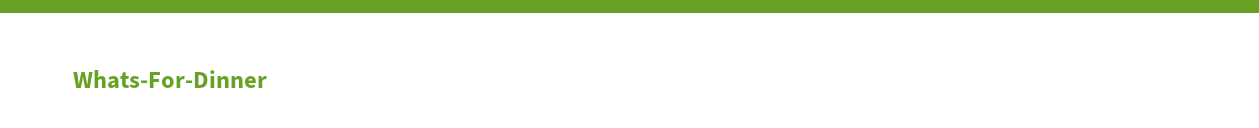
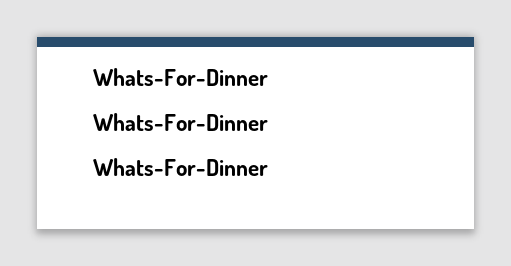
[73,70,267,89] Whats-For-Dinner -> [93,68,268,86] [93,113,268,131] [93,158,268,176] Whats-For-Dinner // Whats-For-Dinner // Whats-For-Dinner

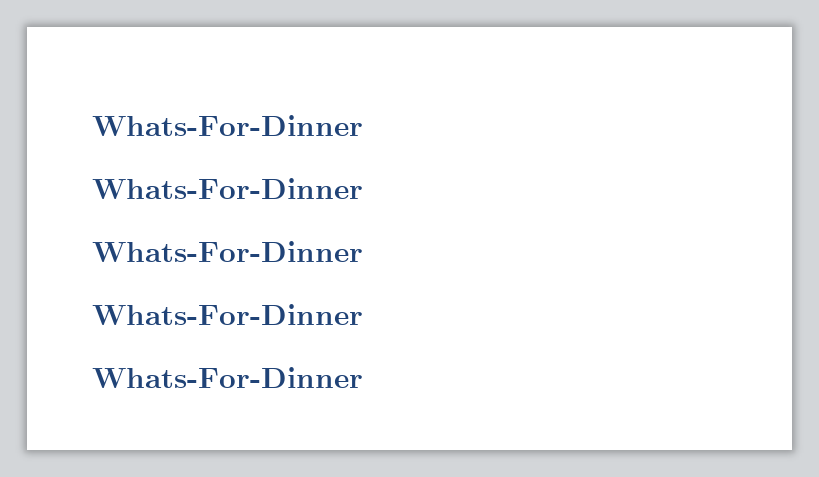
[93,68,268,86] [93,113,268,131] [93,158,268,176] Whats-For-Dinner // Whats-For-Dinner // Whats-For-Dinner -> [92,115,363,136] [92,178,363,199] [92,241,363,262] [92,304,363,325] [92,367,363,388] Whats-For-Dinner // Whats-For-Dinner // Whats-For-Dinner // Whats-For-Dinner // Whats-For-Dinner

